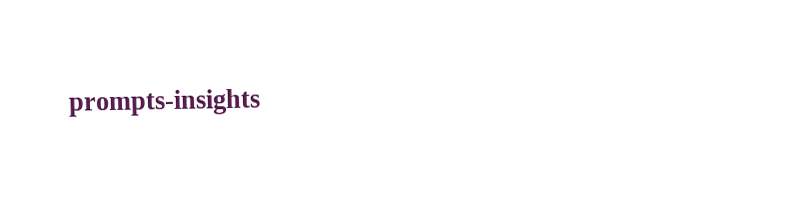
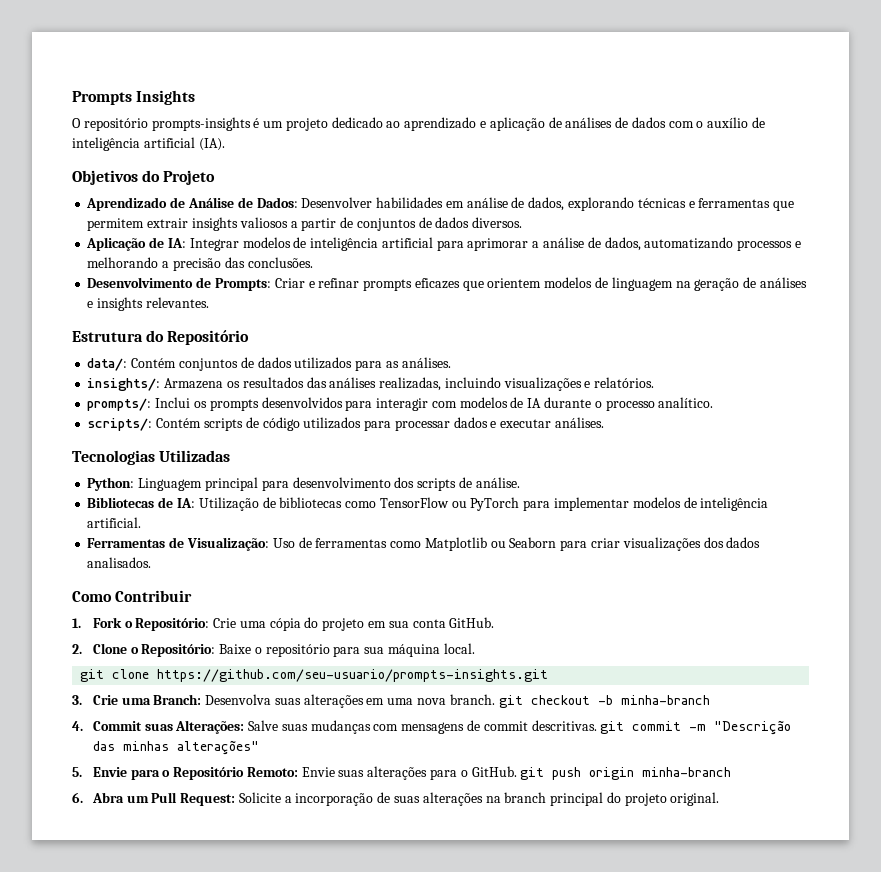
[68,88,261,117] prompts-insights -> [72,90,196,105] [72,117,766,131] [72,137,225,151] [72,170,216,185] [86,197,795,211] [87,217,523,231] [86,237,801,251] [87,257,313,271] [87,277,807,291] [87,297,209,311] [72,330,250,345] [87,357,451,371] [87,377,655,391] [87,397,714,411] [87,417,604,431] [72,450,231,465] [87,477,520,491] [87,497,769,511] [87,517,142,528] [87,537,761,551] [87,557,152,568] [72,590,193,602] [72,617,495,631] [72,643,475,657] [80,669,549,682] [72,694,710,708] [72,720,792,735] [92,740,259,755] [72,766,732,780] [72,792,720,806] Prompts Insights // O repositório prompts-insights é um projeto dedicado ao aprendizado e aplicação de análises de dados com o auxílio de inteligência artificial (IA). // Objetivos do Projeto // Aprendizado de Análise de Dados: Desenvolver habilidades em análise de dados, explorando técnicas e ferramentas que permitem extrair insights valiosos a partir de conjuntos de dados diversos. // Aplicação de IA: Integrar modelos de inteligência artificial para aprimorar a análise de dados, automatizando processos e melhorando a precisão das conclusões. // Desenvolvimento de Prompts: Criar e refinar prompts eficazes que orientem modelos de linguagem na geração de análises e insights relevantes. // Estrutura do Repositório // data/: Contém conjuntos de dados utilizados para as análises. // insights/: Armazena os resultados das análises realizadas, incluindo visualizações e relatórios. // prompts/: Inclui os prompts desenvolvidos para interagir com modelos de IA durante o processo analítico. // scripts/: Contém scripts de código utilizados para processar dados e executar análises. // Tecnologias Utilizadas // Python: Linguagem principal para desenvolvimento dos scripts de análise. // Bibliotecas de IA: Utilização de bibliotecas como TensorFlow ou PyTorch para implementar modelos de inteligência artificial. // Ferramentas de Visualização: Uso de ferramentas como Matplotlib ou Seaborn para criar visualizações dos dados analisados. // Como Contribuir // 1. Fork o Repositório: Crie uma cópia do projeto em sua conta GitHub. // 2. Clone o Repositório: Baixe o repositório para sua máquina local. // git clone https://github.com/seu-usuario/prompts-insights.git // 3. Crie uma Branch: Desenvolva suas alterações em uma nova branch. git checkout -b minha-branch // 4. Commit suas Alterações: Salve suas mudanças com mensagens de commit descritivas. git commit -m "Descrição das minhas alterações" // 5. Envie para o Repositório Remoto: Envie suas alterações para o GitHub. git push origin minha-branch // 6. Abra um Pull Request: Solicite a incorporação de suas alterações na branch principal do projeto original.

